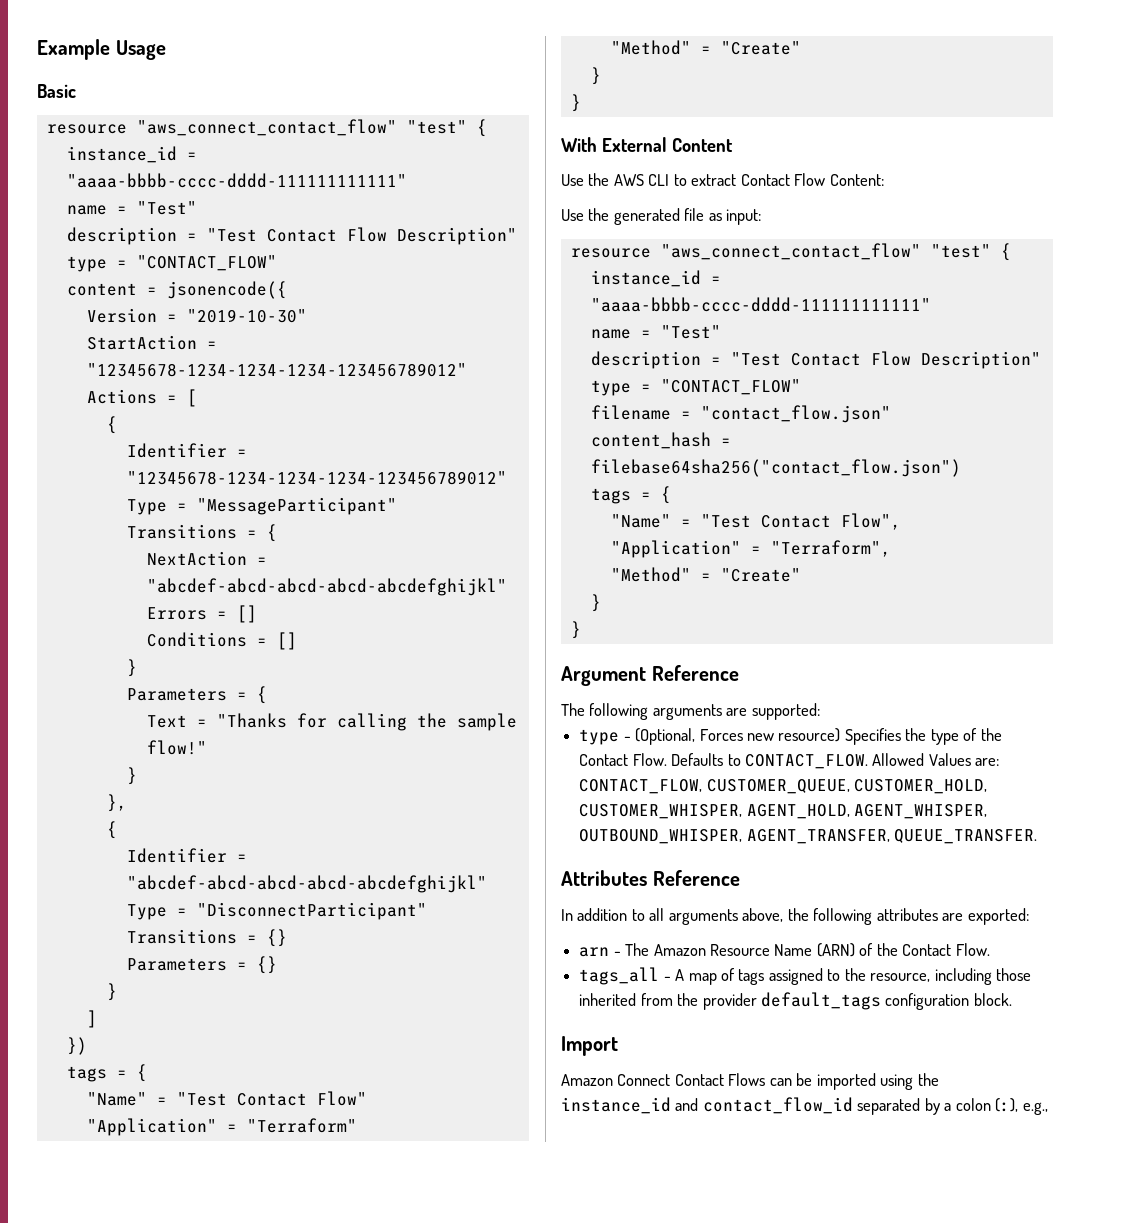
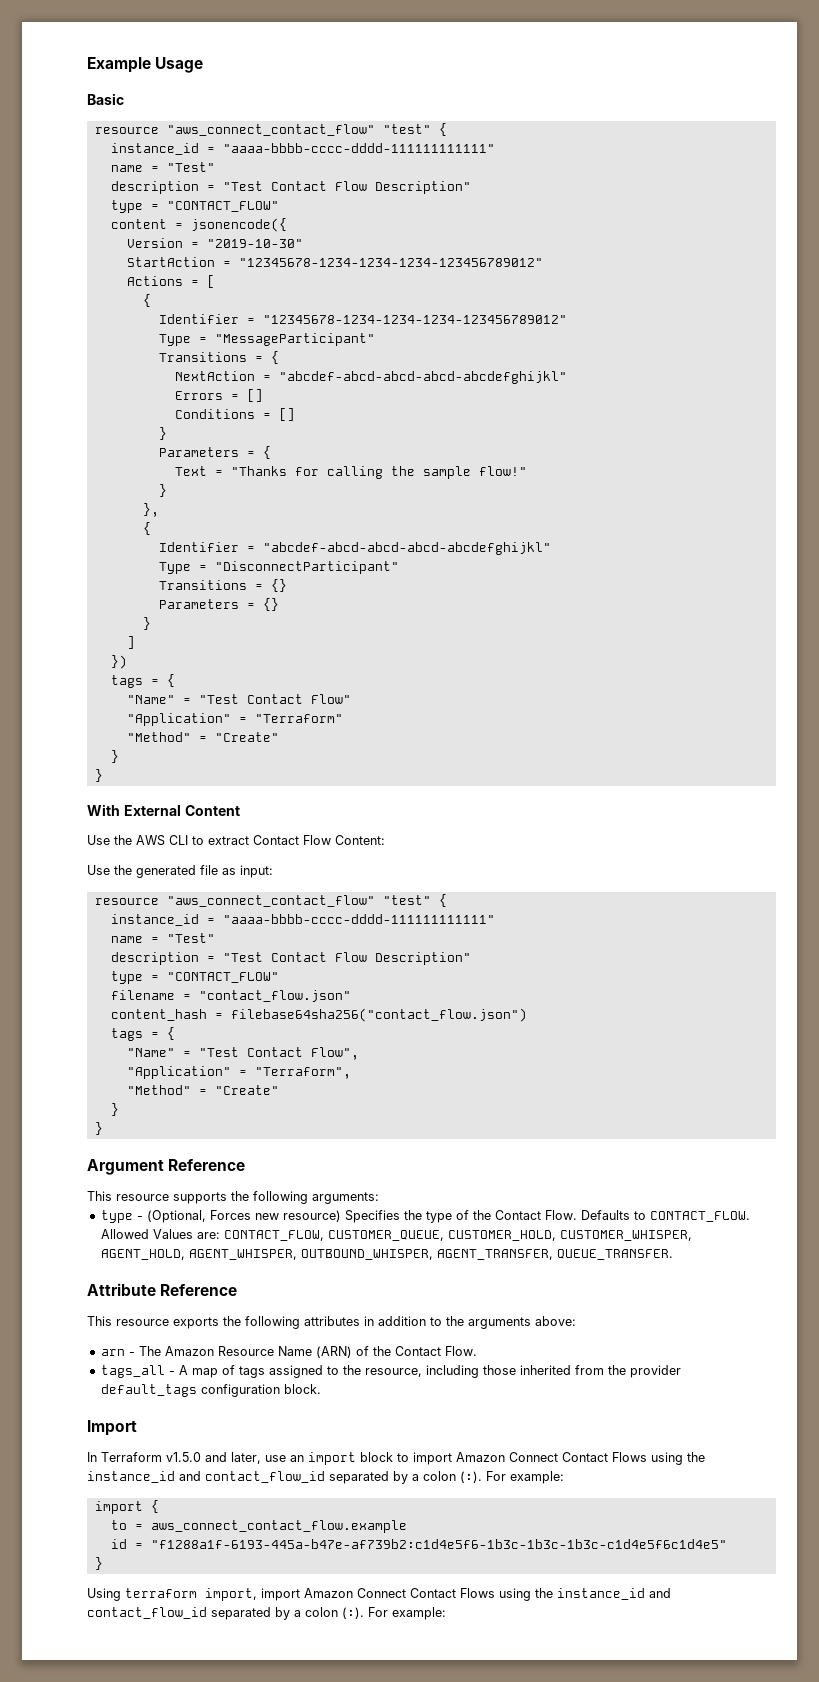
[561,703,820,720] The following arguments are supported: -> [87,1191,379,1204] This resource supports the following arguments:
[561,870,740,886] [561,908,1029,925] Attributes Reference // In addition to all arguments above, the following attributes are exported: -> [87,1283,238,1296] [87,1316,576,1329] Attribute Reference // This resource exports the following attributes in addition to the arguments above:
[561,1073,939,1090] [561,1097,1048,1115] Amazon Connect Contact Flows can be imported using the instance_id and contact_flow_id separated by a colon (:), e.g., -> [87,1452,705,1465] [87,1471,564,1484] [94,1500,159,1514] [110,1520,407,1533] [110,1539,727,1549] [94,1557,103,1570] [87,1588,671,1601] [87,1607,446,1620] In Terraform v1.5.0 and later, use an import block to import Amazon Connect Contact Flows using the instance_id and contact_flow_id separated by a colon (:). For example: // import { // to = aws_connect_contact_flow.example // id = "f1288a1f-6193-445a-b47e-af739b2:c1d4e5f6-1b3c-1b3c-1b3c-c1d4e5f6c1d4e5" // } // Using terraform import, import Amazon Connect Contact Flows using the instance_id and contact_flow_id separated by a colon (:). For example:

